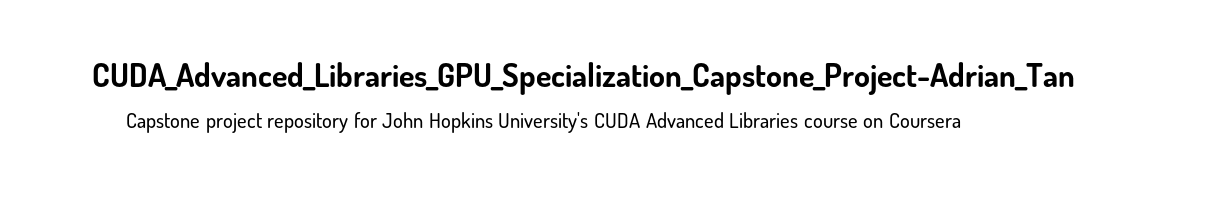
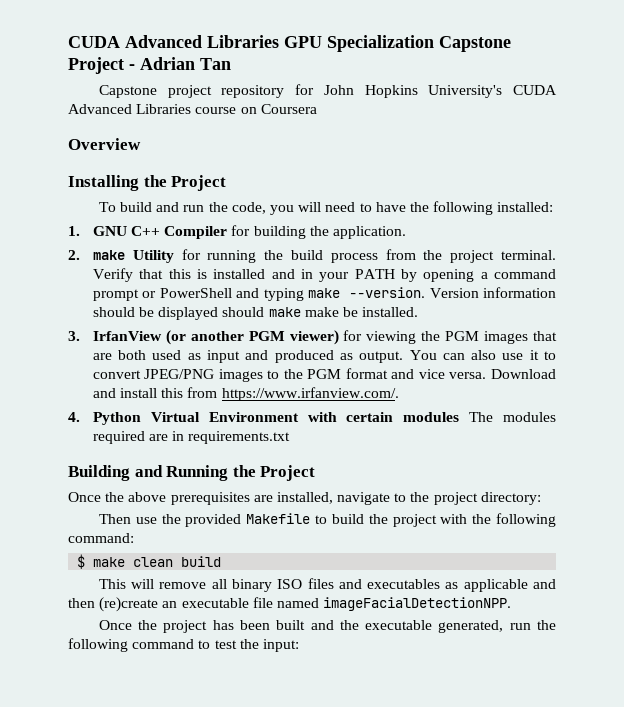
[92,62,1075,95] CUDA_Advanced_Libraries_GPU_Specialization_Capstone_Project-Adrian_Tan -> [68,35,511,52] [68,57,231,74] CUDA Advanced Libraries GPU Specialization Capstone Project - Adrian Tan
(961, 120) none -> [68,138,141,150] [68,175,227,191] [98,201,554,215] [68,225,406,239] [68,249,557,263] [92,268,556,282] [92,287,557,301] [92,307,419,320] [68,330,557,345] [92,350,557,363] [92,368,557,382] [92,387,399,401] [68,412,557,425] [92,431,291,444] [68,465,316,481] [68,492,541,505] [98,513,556,527] [68,533,134,543] [77,554,222,569] [98,578,557,592] [68,597,512,612] [98,620,556,633] [68,638,299,652] // Overview // Installing the Project // To build and run the code, you will need to have the following installed: // 1. GNU C++ Compiler for building the application. // 2. make Utility for running the build process from the project terminal. Verify that this is installed and in your PATH by opening a command prompt or PowerShell and typing make --version. Version information should be displayed should make make be installed. // 3. IrfanView (or another PGM viewer) for viewing the PGM images that are both used as input and produced as output. You can also use it to convert JPEG/PNG images to the PGM format and vice versa. Download and install this from https://www.irfanview.com/. // 4. Python Virtual Environment with certain modules The modules required are in requirements.txt // Building and Running the Project // Once the above prerequisites are installed, navigate to the project directory: // Then use the provided Makefile to build the project with the following command: // $ make clean build // This will remove all binary ISO files and executables as applicable and then (re)create an executable file named imageFacialDetectionNPP. // Once the project has been built and the executable generated, run the following command to test the input:

